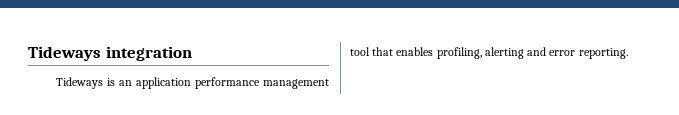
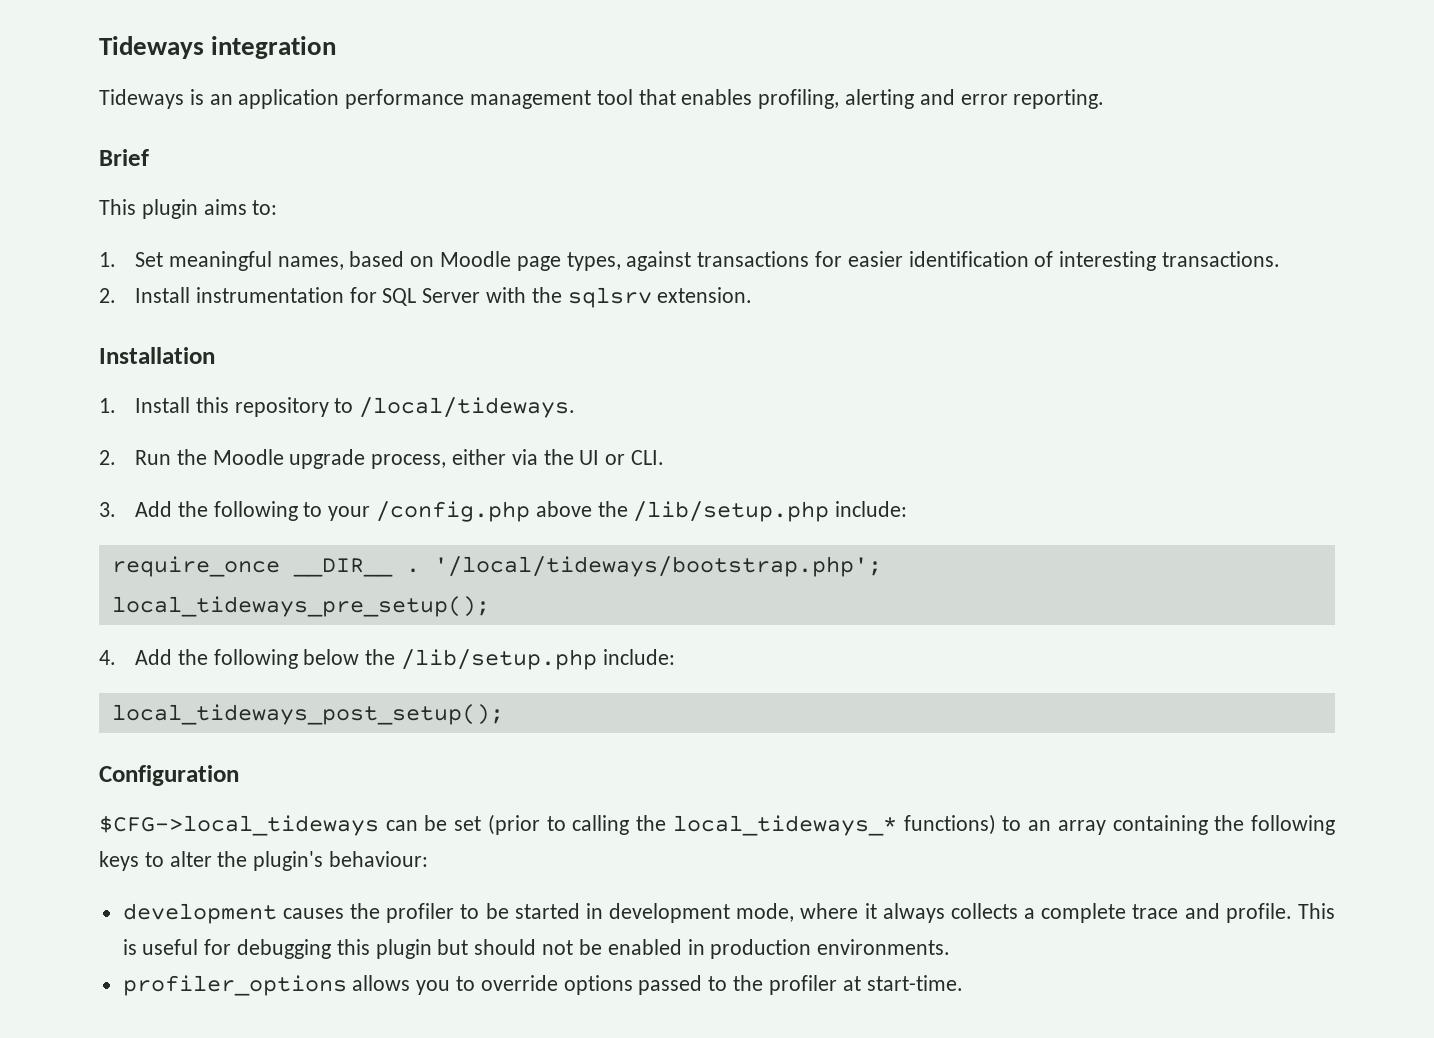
(628, 53) none -> [99,149,149,166] [99,199,278,219] [99,251,1281,271] [99,287,753,308] [99,347,215,364] [99,397,576,418] [99,449,664,469] [99,501,908,522] [111,556,882,577] [111,596,490,617] [99,649,675,670] [111,704,504,725] [99,765,239,786] [99,814,1336,836] [99,851,429,871] [122,903,1335,924] [122,939,951,959] [122,975,963,996] // Brief // This plugin aims to: // 1. Set meaningful names, based on Moodle page types, against transactions for easier identification of interesting transactions. // 2. Install instrumentation for SQL Server with the sqlsrv extension. // Installation // 1. Install this repository to /local/tideways. // 2. Run the Moodle upgrade process, either via the UI or CLI. // 3. Add the following to your /config.php above the /lib/setup.php include: // require_once __DIR__ . '/local/tideways/bootstrap.php'; // local_tideways_pre_setup(); // 4. Add the following below the /lib/setup.php include: // local_tideways_post_setup(); // Configuration // $CFG->local_tideways can be set (prior to calling the local_tideways_* functions) to an array containing the following keys to alter the plugin's behaviour: // development causes the profiler to be started in development mode, where it always collects a complete trace and profile. This is useful for debugging this plugin but should not be enabled in production environments. // profiler_options allows you to override options passed to the profiler at start-time.

